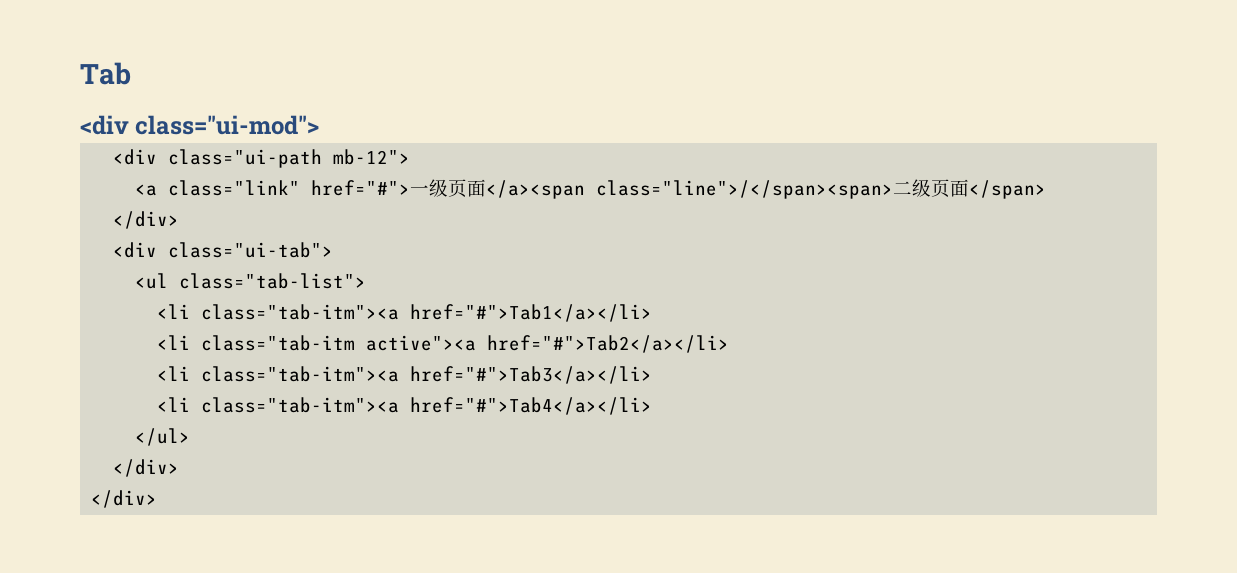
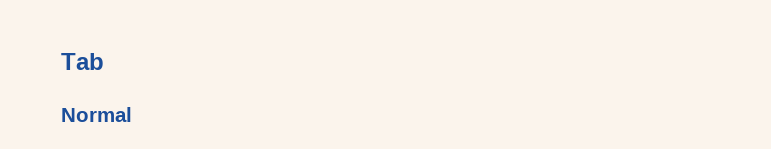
[80,115,320,135] [112,149,410,168] [134,179,1046,199] [112,211,179,229] [112,242,333,258] [134,273,366,289] [156,304,652,322] [156,335,729,353] [156,366,652,384] [156,397,652,415] [134,428,190,446] [112,459,179,477] [90,490,157,508] <div class="ui-mod"> // <div class="ui-path mb-12"> // <a class="link" href="#">一级页面</a><span class="line">/</span><span>二级页面</span> // </div> // <div class="ui-tab"> // <ul class="tab-list"> // <li class="tab-itm"><a href="#">Tab1</a></li> // <li class="tab-itm active"><a href="#">Tab2</a></li> // <li class="tab-itm"><a href="#">Tab3</a></li> // <li class="tab-itm"><a href="#">Tab4</a></li> // </ul> // </div> // </div> -> [61,107,132,122] Normal

